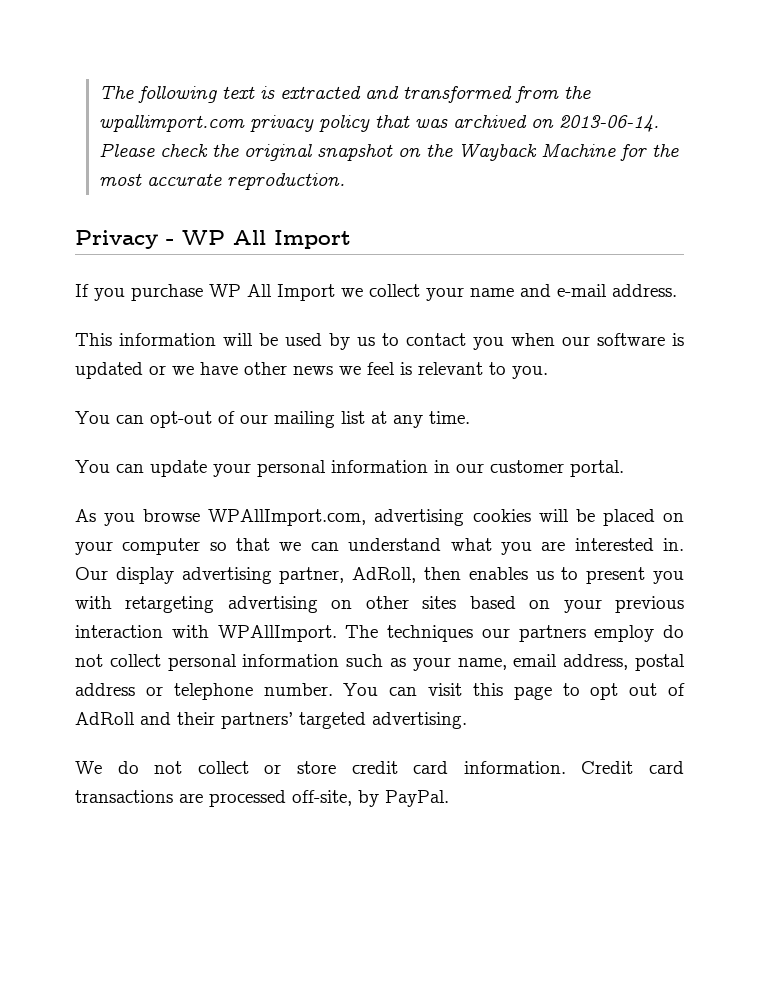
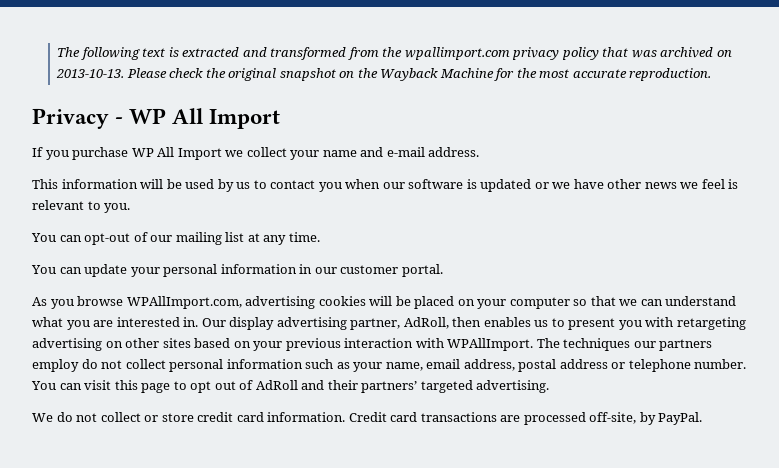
[559,115,660,132] 2013-06-14. -> [56,69,125,78] 2013-10-13.

